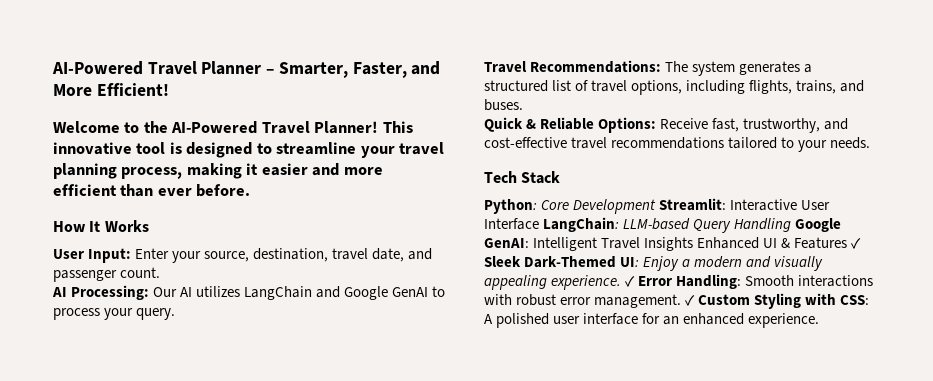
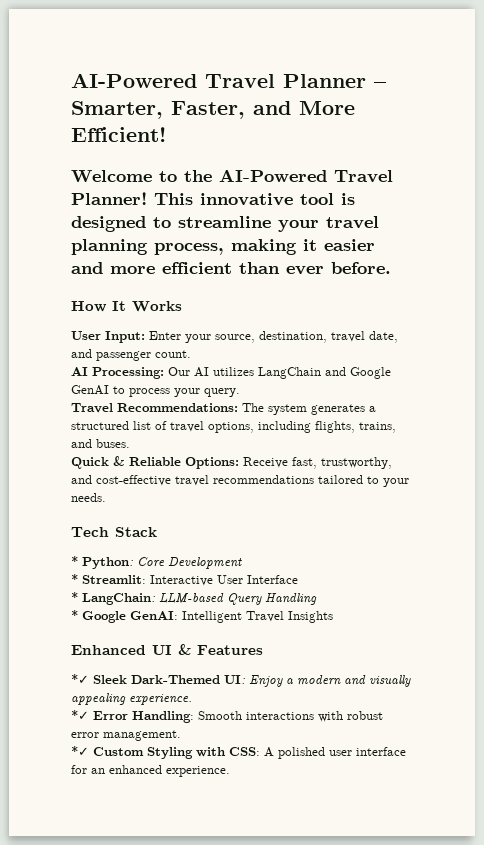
(561, 177) none -> [71,556,78,566] *
(657, 206) none -> [71,574,78,584] // *
(539, 224) none -> [71,592,78,602] // *
(792, 225) none -> [71,610,78,620] // *
(694, 244) none -> (333, 617) //
[851,238,862,249] ✓ -> [71,674,89,684] // *✓
[625,276,636,287] ✓ -> [71,710,89,720] // *✓
[685,295,696,306] ✓ -> [71,746,89,756] // *✓

